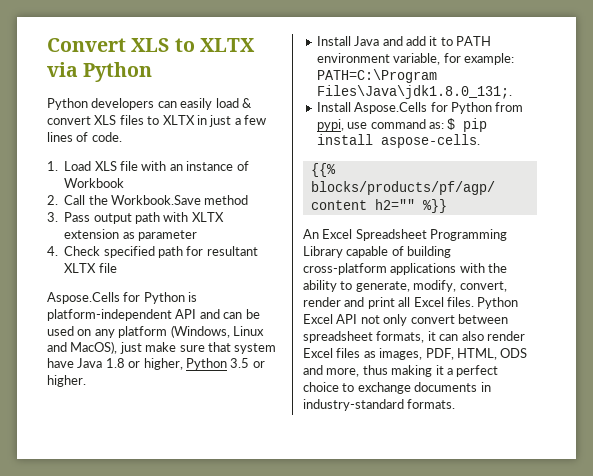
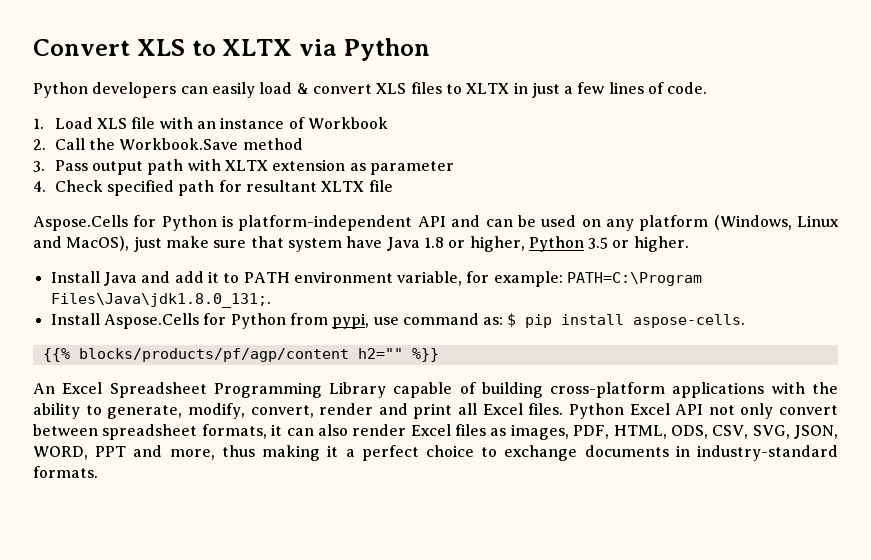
[500,348,528,358] ODS -> [670,425,838,439] [33,446,127,460] ODS, CSV, SVG, JSON, WORD, PPT

